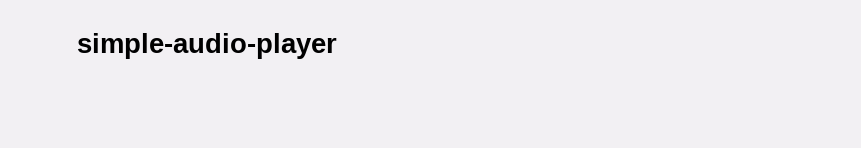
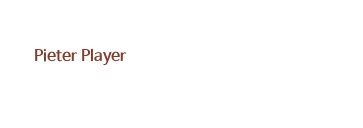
[77,33,337,59] simple-audio-player -> [34,48,128,66] Pieter Player

